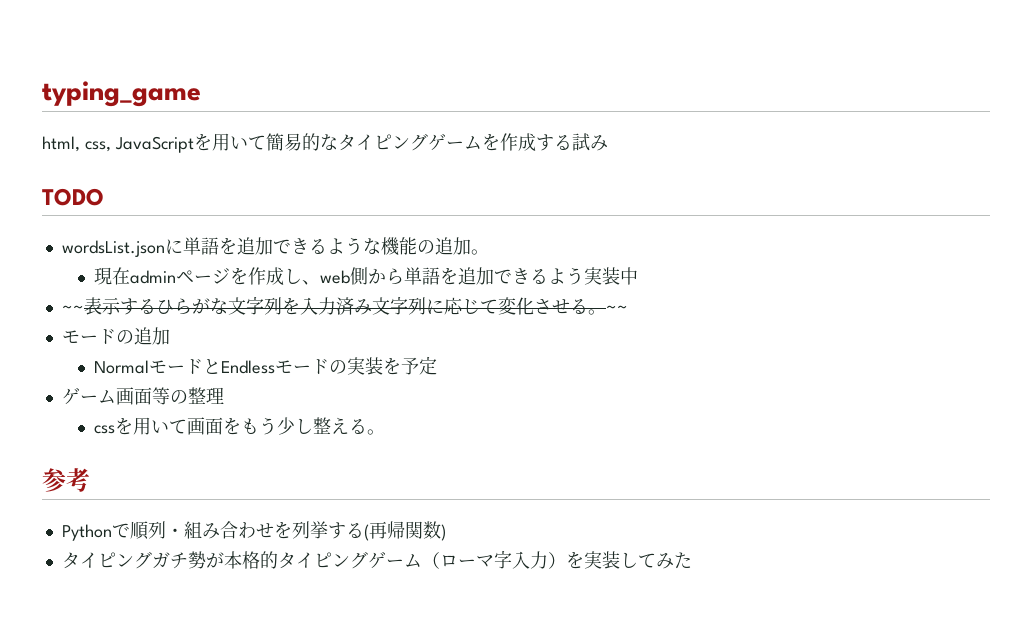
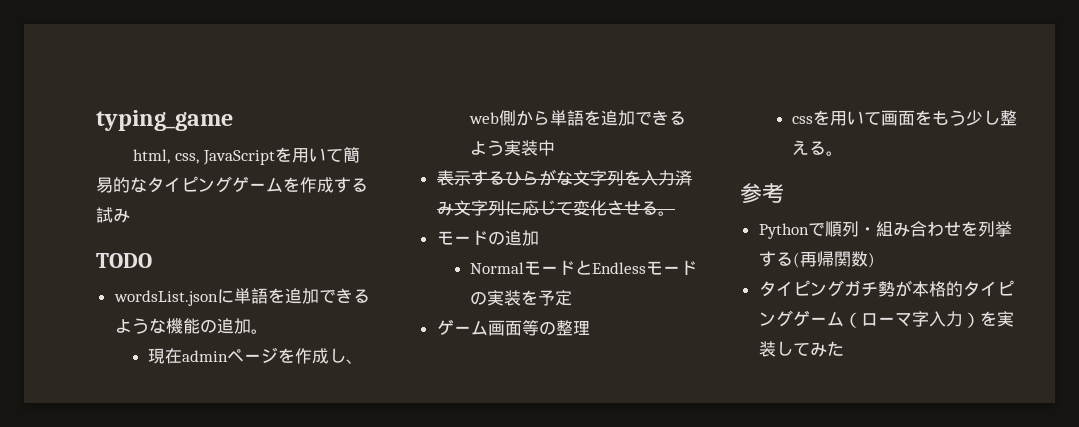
[61,305,84,313] ~~ -> (556, 148) none
[605,305,628,313] ~~ -> (675, 213) none

